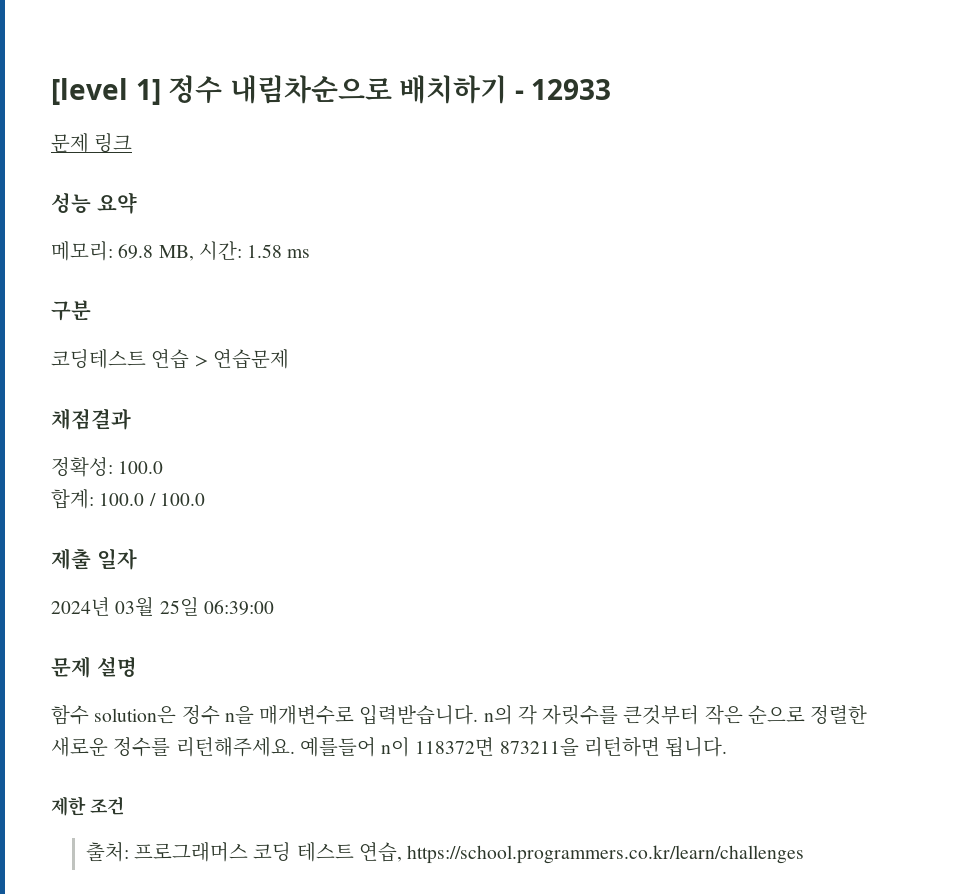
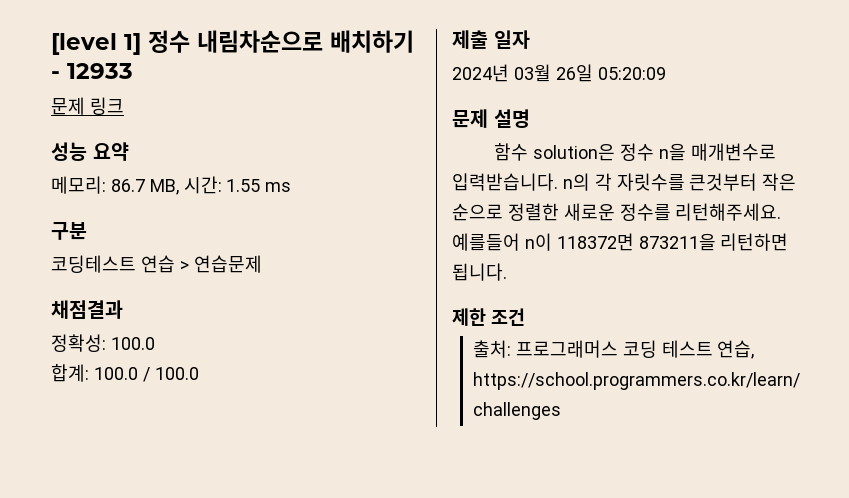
[118,244,154,259] 69.8 -> [110,179,145,192] 86.7
[247,244,283,258] 1.58 -> [226,179,261,192] 1.55
[159,597,274,616] 25일 06:39:00 -> [555,64,666,82] 26일 05:20:09

